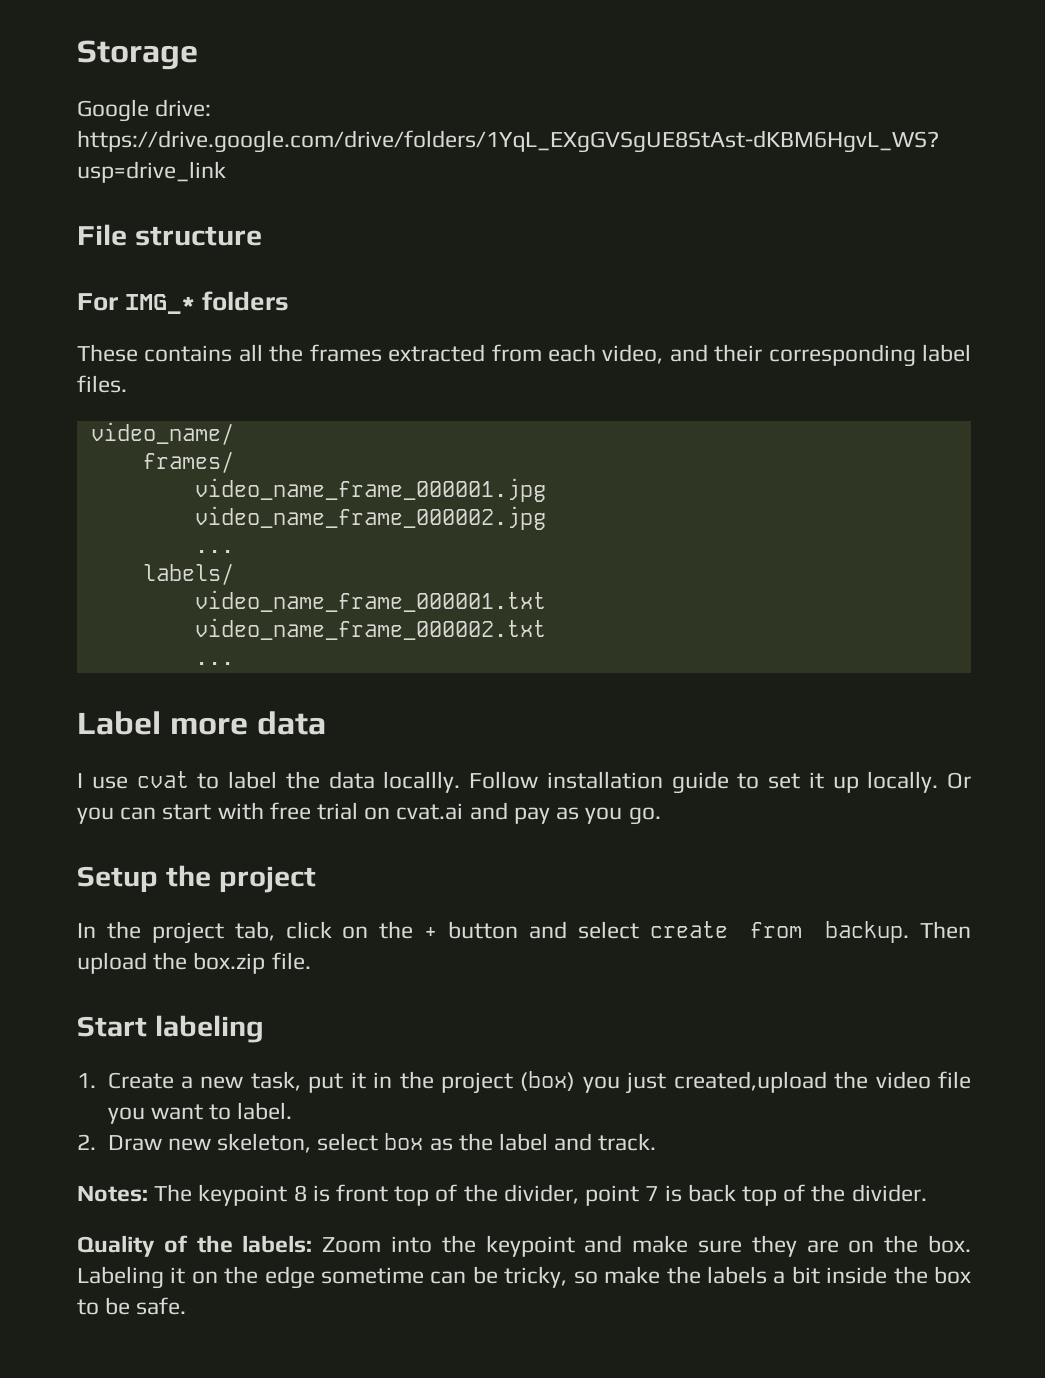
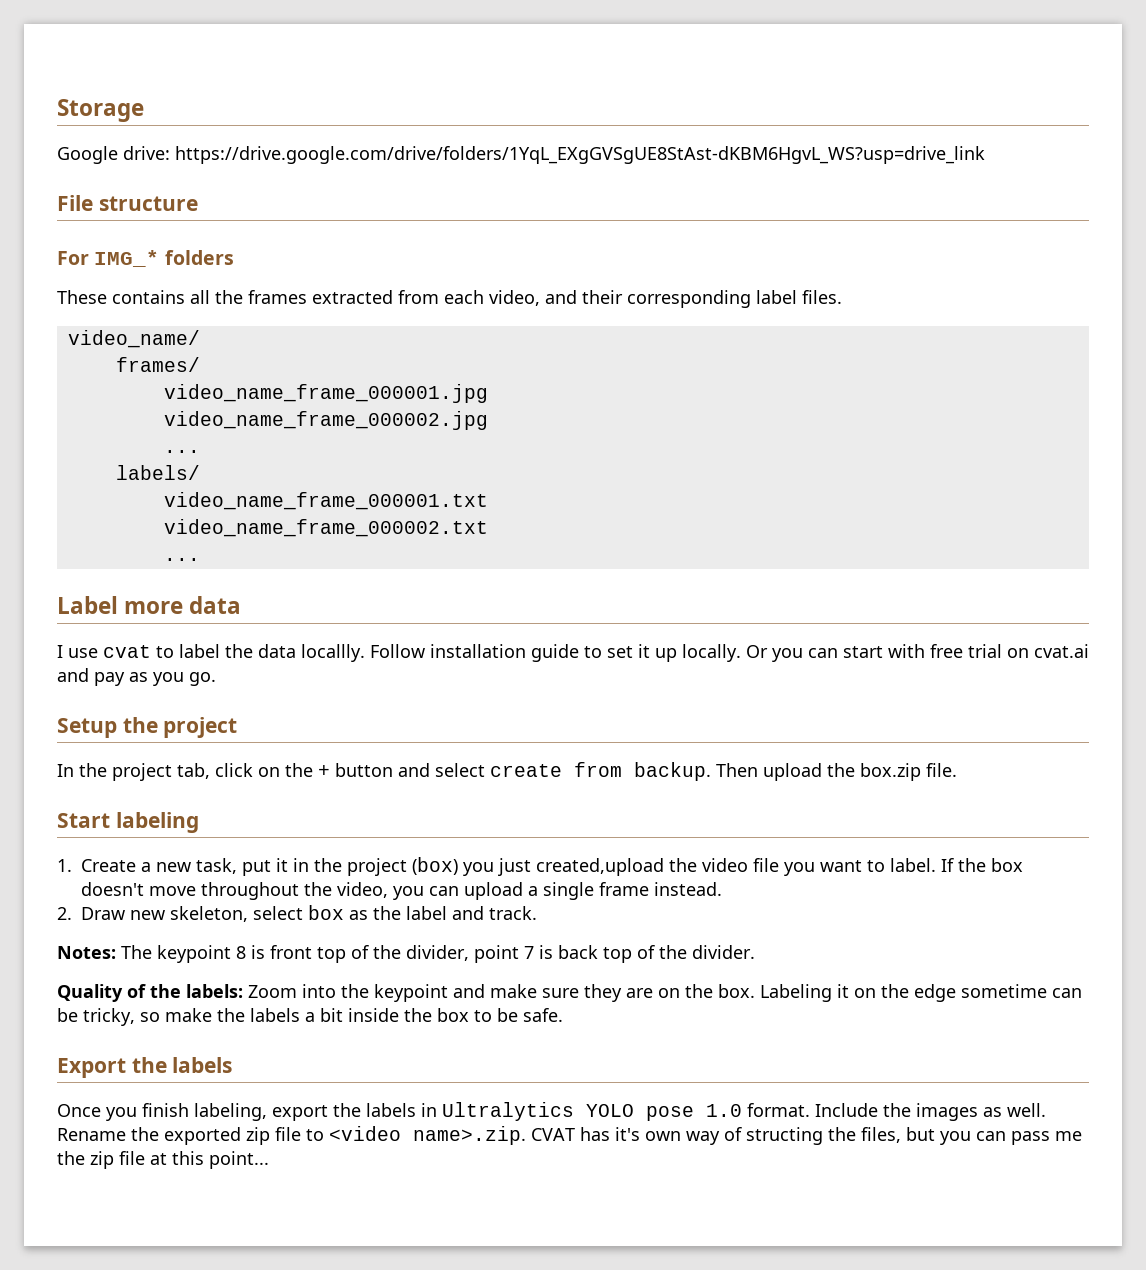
(293, 1111) none -> [941,858,1024,872] [81,882,723,900] If the box doesn't move throughout the video, you can upload a single frame instead.
(187, 1306) none -> [57,1057,233,1078] [57,1102,1046,1121] [57,1126,1082,1145] [57,1151,269,1169] // Export the labels // Once you finish labeling, export the labels in Ultralytics YOLO pose 1.0 format. Include the images as well. Rename the exported zip file to <video name>.zip. CVAT has it's own way of structing the files, but you can pass me the zip file at this point...

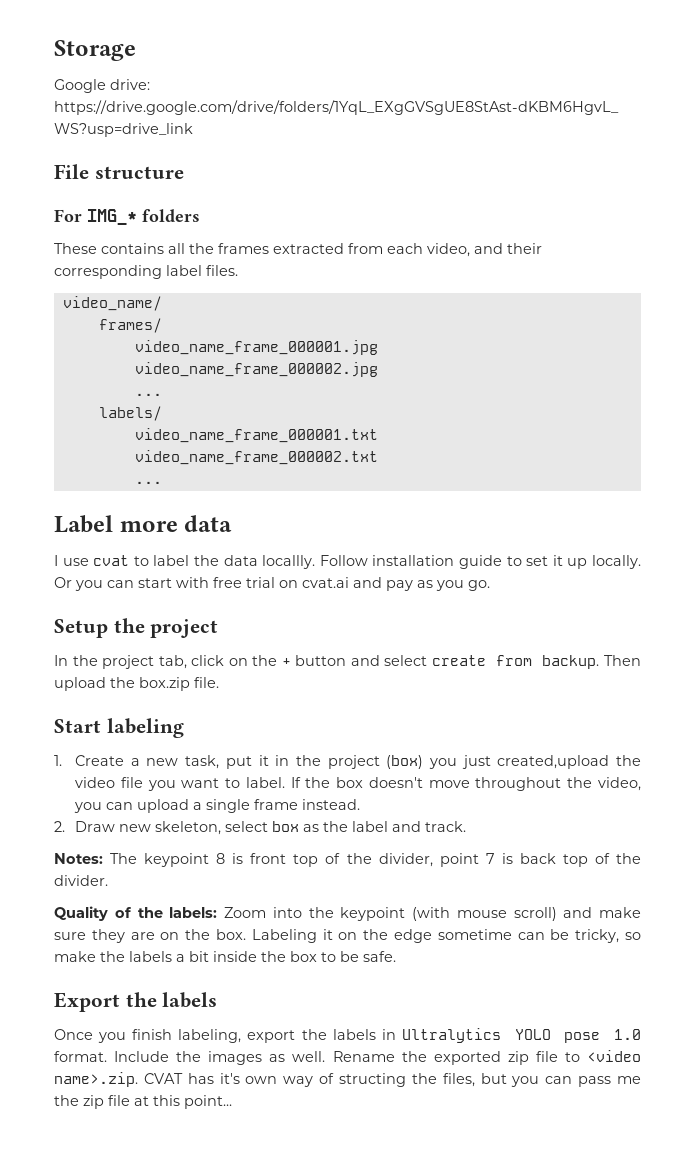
(448, 993) none -> [412,907,557,921] (with mouse scroll)

